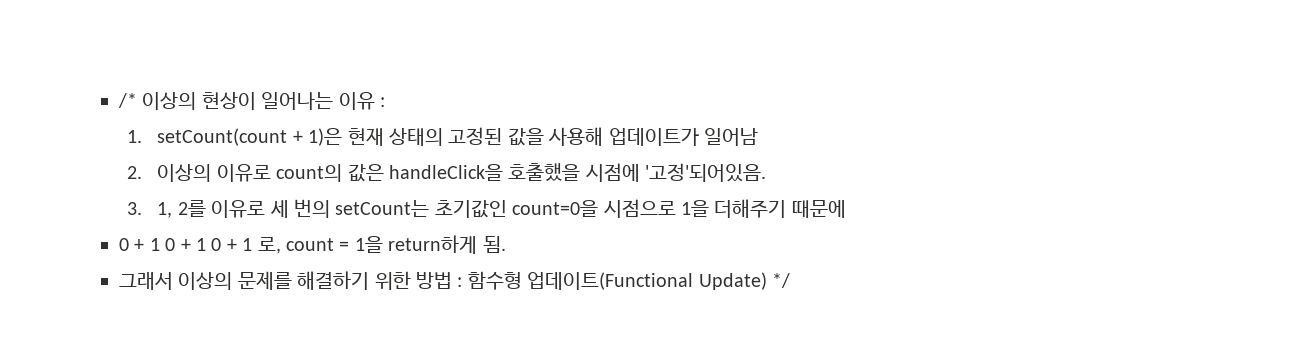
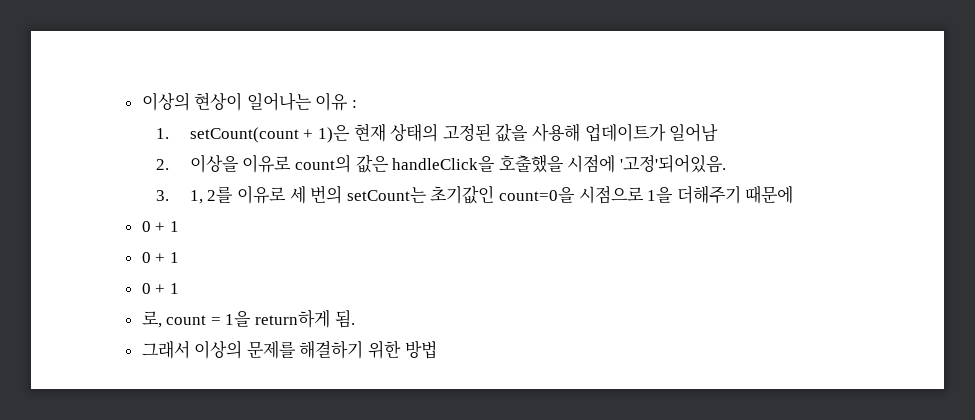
[118,93,137,108] /* -> (141, 101) none
[157,164,212,182] 이상의 -> [189,154,239,173] 이상을
[165,238,253,251] 0 + 1 0 + 1 -> [141,252,179,263] [141,283,179,294] // 0 + 1 // 0 + 1 //
[457,271,790,290] : 함수형 업데이트(Functional Update) */ -> (437, 349) none

